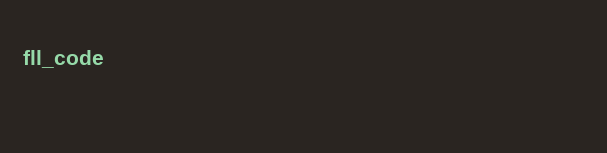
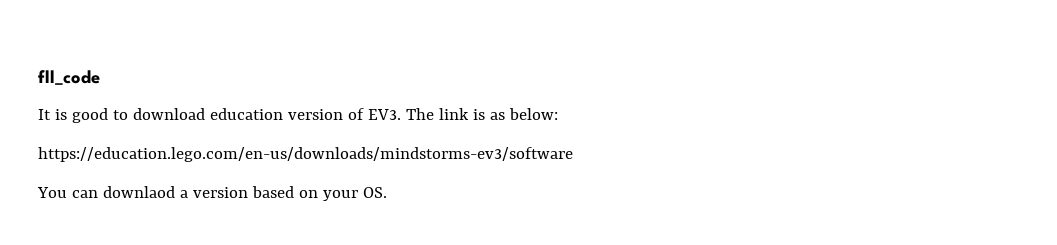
(104, 59) none -> [38,108,558,123] [38,147,573,162] [37,186,387,201] // It is good to download education version of EV3. The link is as below: // https://education.lego.com/en-us/downloads/mindstorms-ev3/software // You can downlaod a version based on your OS.

